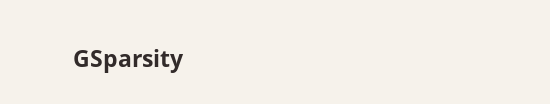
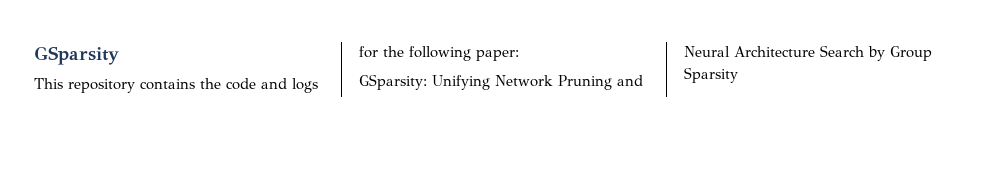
(184, 61) none -> [34,78,318,93] [359,46,519,61] [359,74,643,90] [684,45,932,61] [684,67,738,83] // This repository contains the code and logs for the following paper: // GSparsity: Unifying Network Pruning and Neural Architecture Search by Group Sparsity

